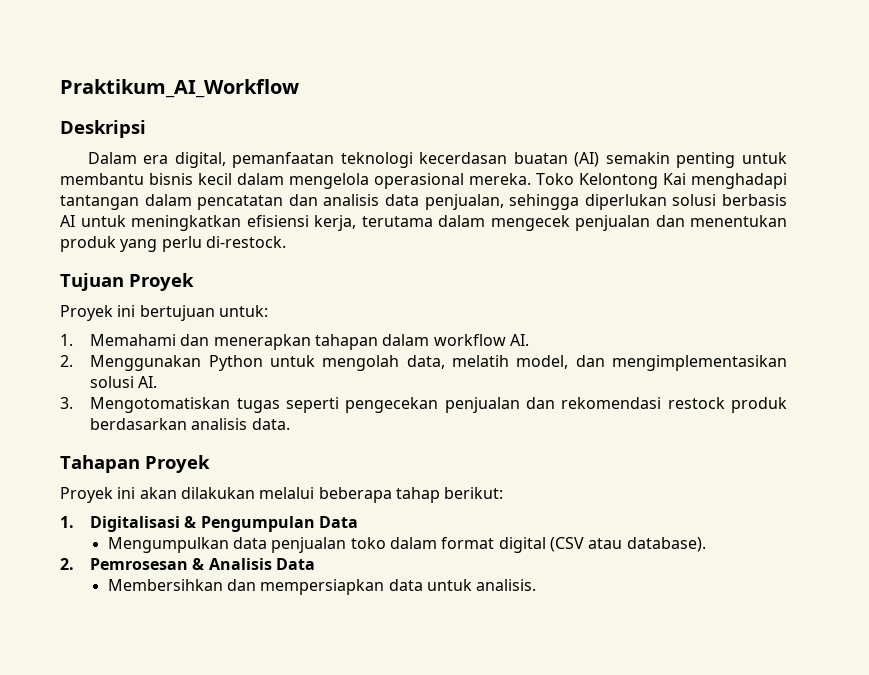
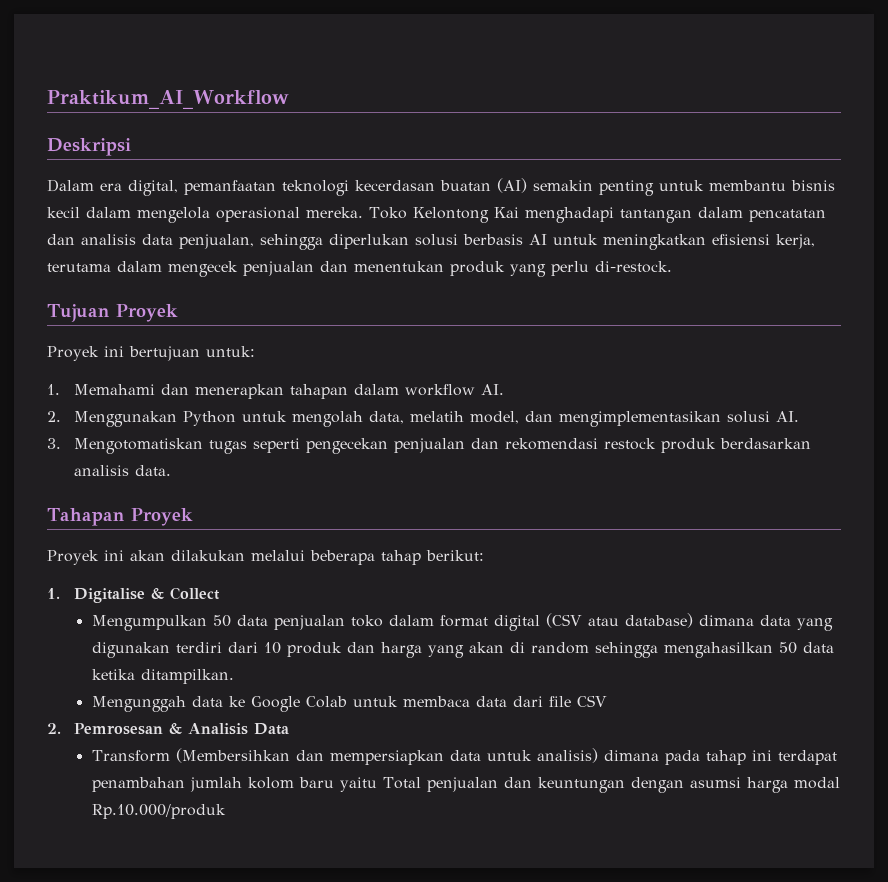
[90,516,359,532] Digitalisasi & Pengumpulan Data -> [74,587,221,603] Digitalise & Collect
(229, 545) none -> [212,615,231,627] 50
[626,537,706,552] database). -> [624,613,833,631] [91,642,834,658] [91,669,234,684] [91,695,607,712] database) dimana data yang digunakan terdiri dari 10 produk dan harga yang akan di random sehingga mengahasilkan 50 data ketika ditampilkan. // Mengunggah data ke Google Colab untuk membaca data dari file CSV
[107,579,223,591] Membersihkan -> [91,748,290,763] Transform (Membersihkan
[476,579,537,591] analisis. -> [536,748,837,765] [91,777,840,793] [91,804,226,819] analisis) dimana pada tahap ini terdapat penambahan jumlah kolom baru yaitu Total penjualan dan keuntungan dengan asumsi harga modal Rp.10.000/produk

